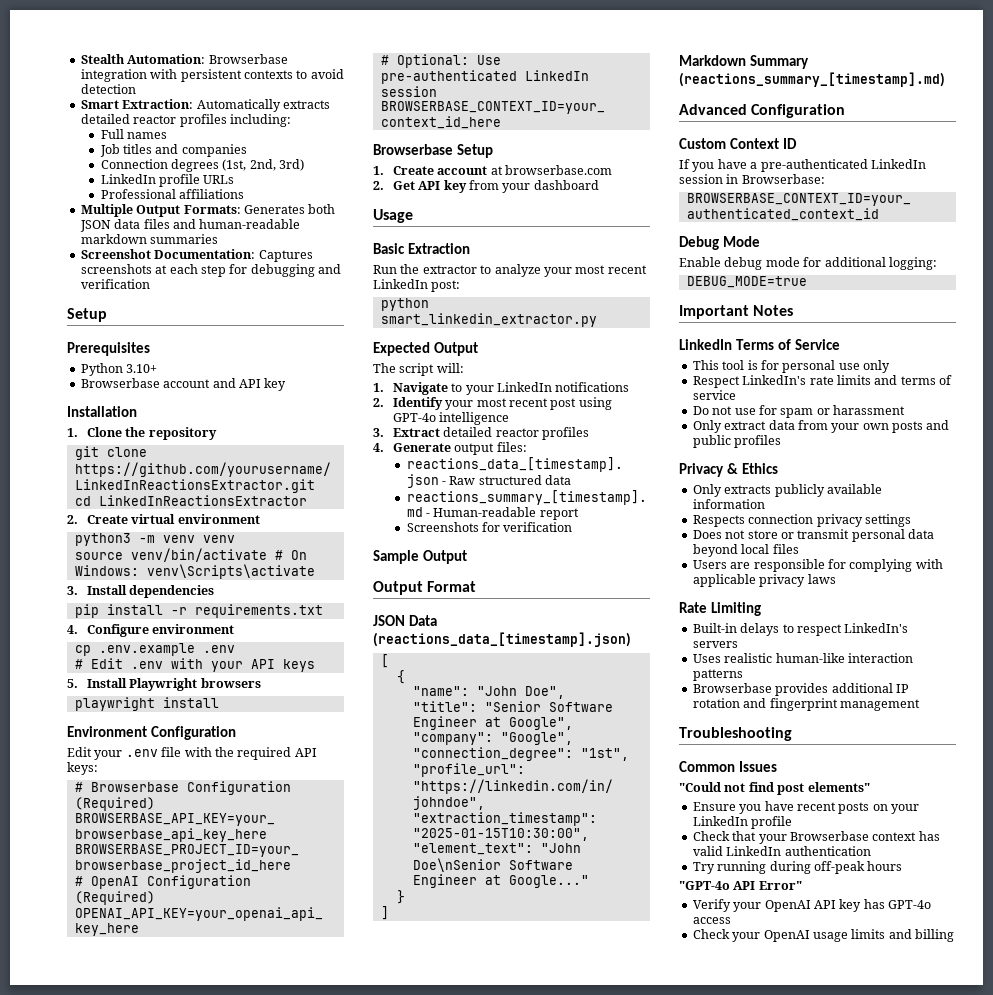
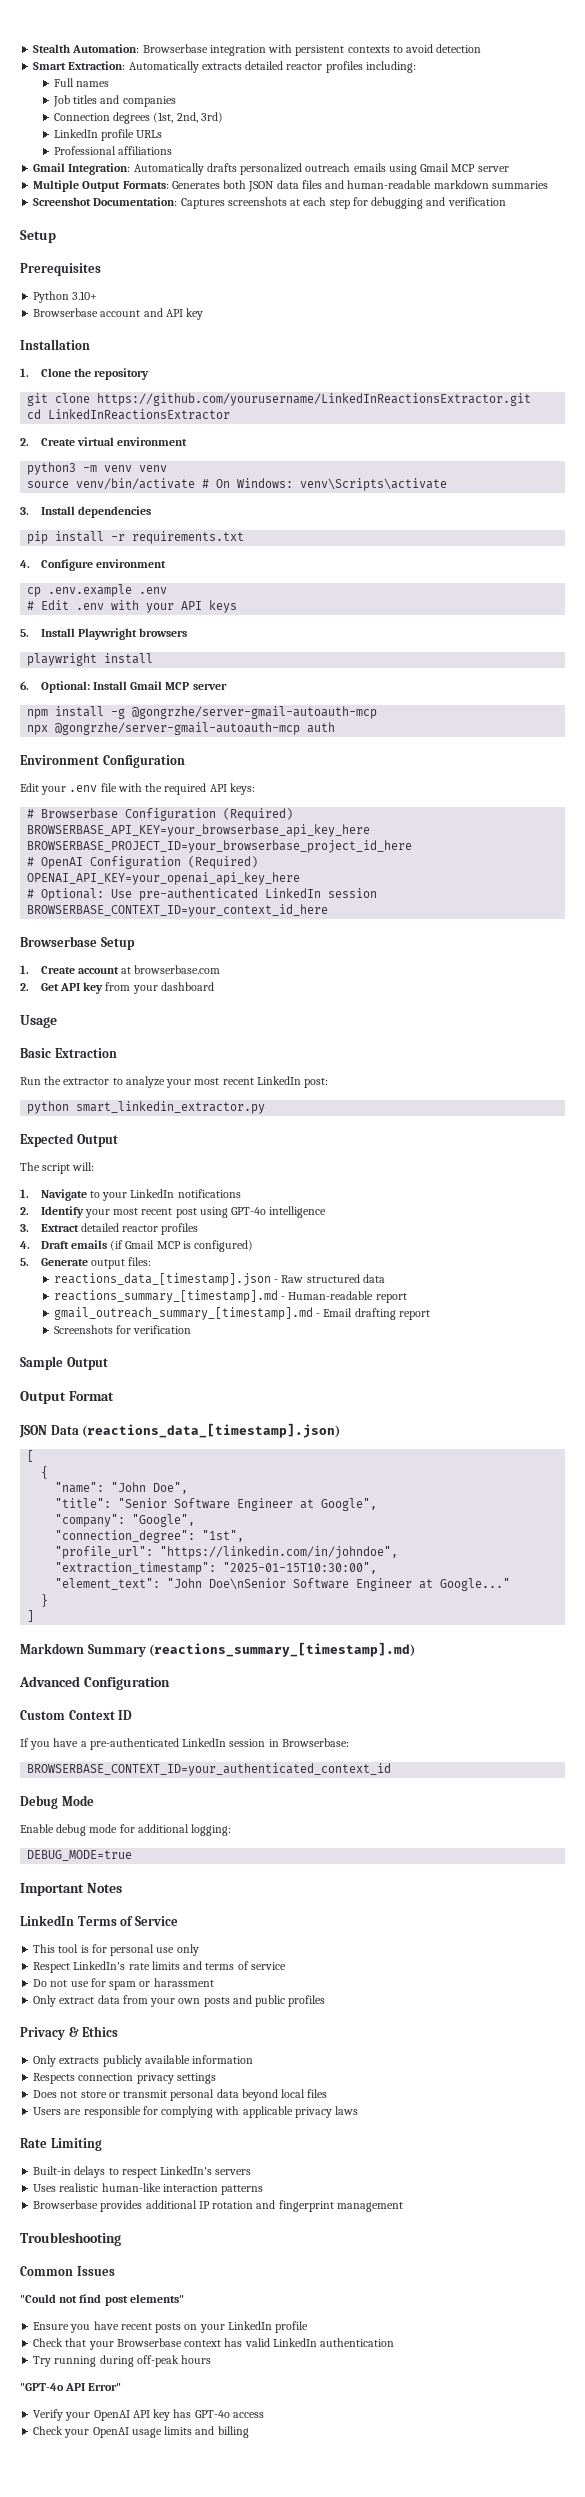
(245, 194) none -> [33,163,509,175] // Gmail Integration: Automatically drafts personalized outreach emails using Gmail MCP server
(219, 702) none -> [20,681,227,693] [27,706,378,719] [27,722,336,735] // 6. Optional: Install Gmail MCP server // npm install -g @gongrzhe/server-gmail-autoauth-mcp // npx @gongrzhe/server-gmail-autoauth-mcp auth
(384, 447) none -> [40,1240,254,1252] [20,1258,29,1266] Draft emails (if Gmail MCP is configured) // 5.
(579, 514) none -> [53,1307,430,1320] // gmail_outreach_summary_[timestamp].md - Email drafting report

